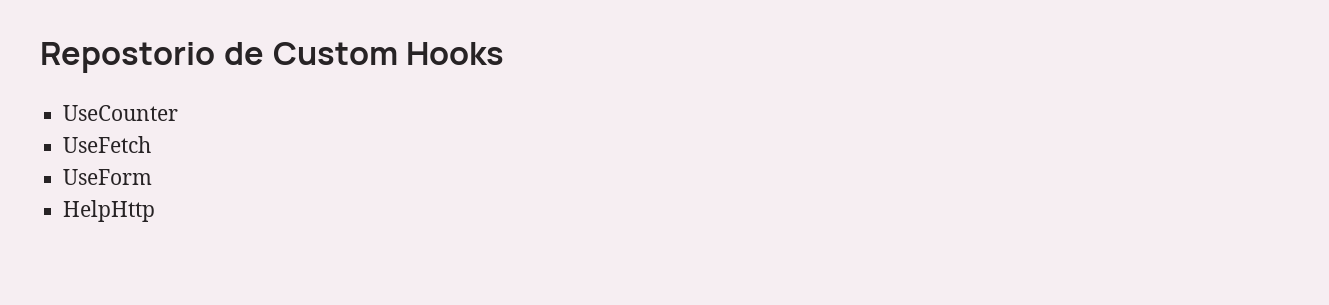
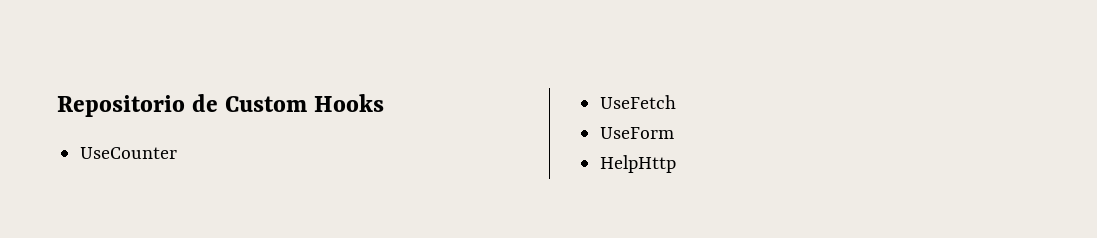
[40,42,215,73] Repostorio -> [57,95,185,117] Repositorio

